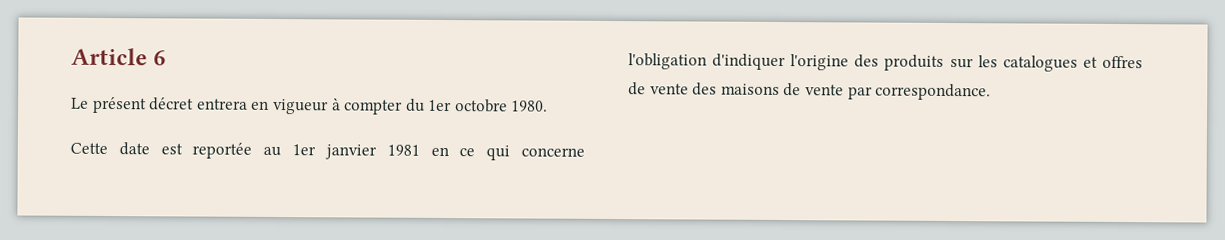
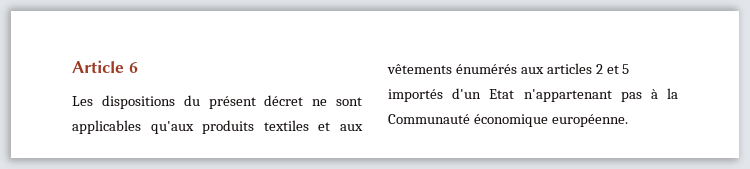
[71,96,549,115] [70,142,585,161] [628,53,1143,72] [628,82,992,101] Le présent décret entrera en vigueur à compter du 1er octobre 1980. // Cette date est reportée au 1er janvier 1981 en ce qui concerne l'obligation d'indiquer l'origine des produits sur les catalogues et offres de vente des maisons de vente par correspondance. -> [72,95,362,109] [72,120,363,134] [387,63,630,74] [388,88,678,102] [388,114,628,127] Les dispositions du présent décret ne sont applicables qu'aux produits textiles et aux vêtements énumérés aux articles 2 et 5 importés d'un Etat n'appartenant pas à la Communauté économique européenne.

